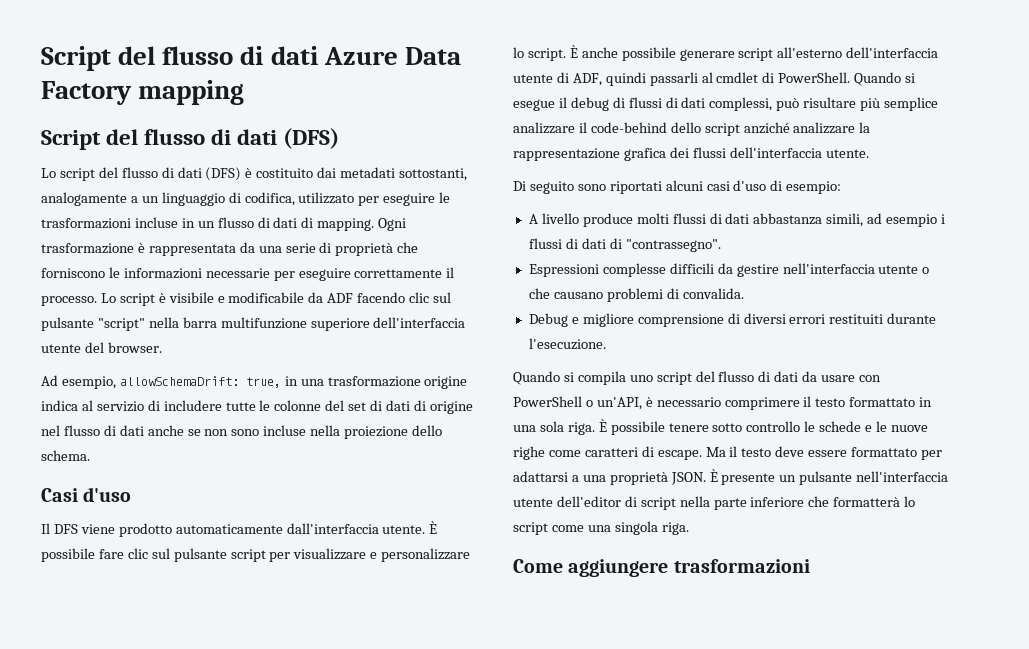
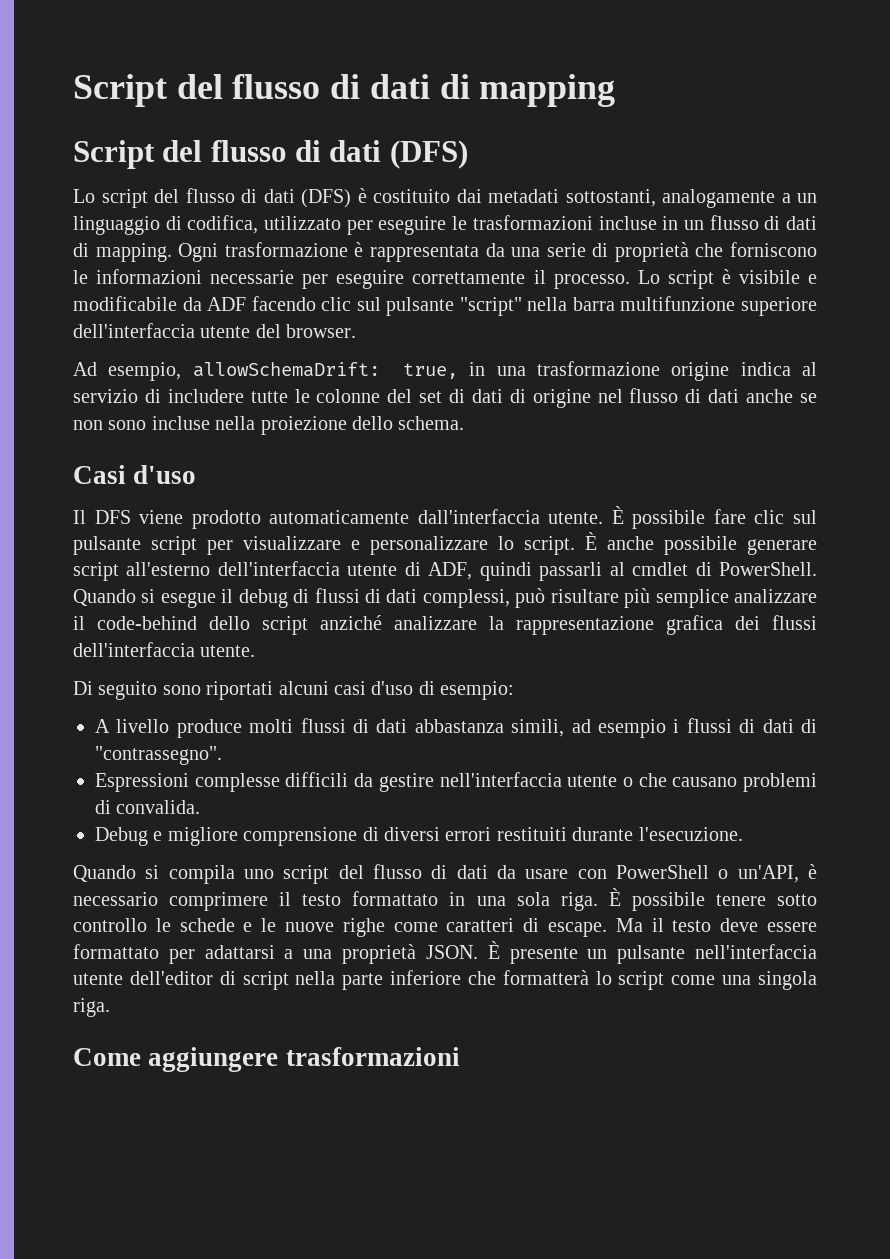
[41,46,461,71] [41,81,132,105] Script del flusso di dati Azure Data Factory -> [73,74,470,107] Script del flusso di dati di

